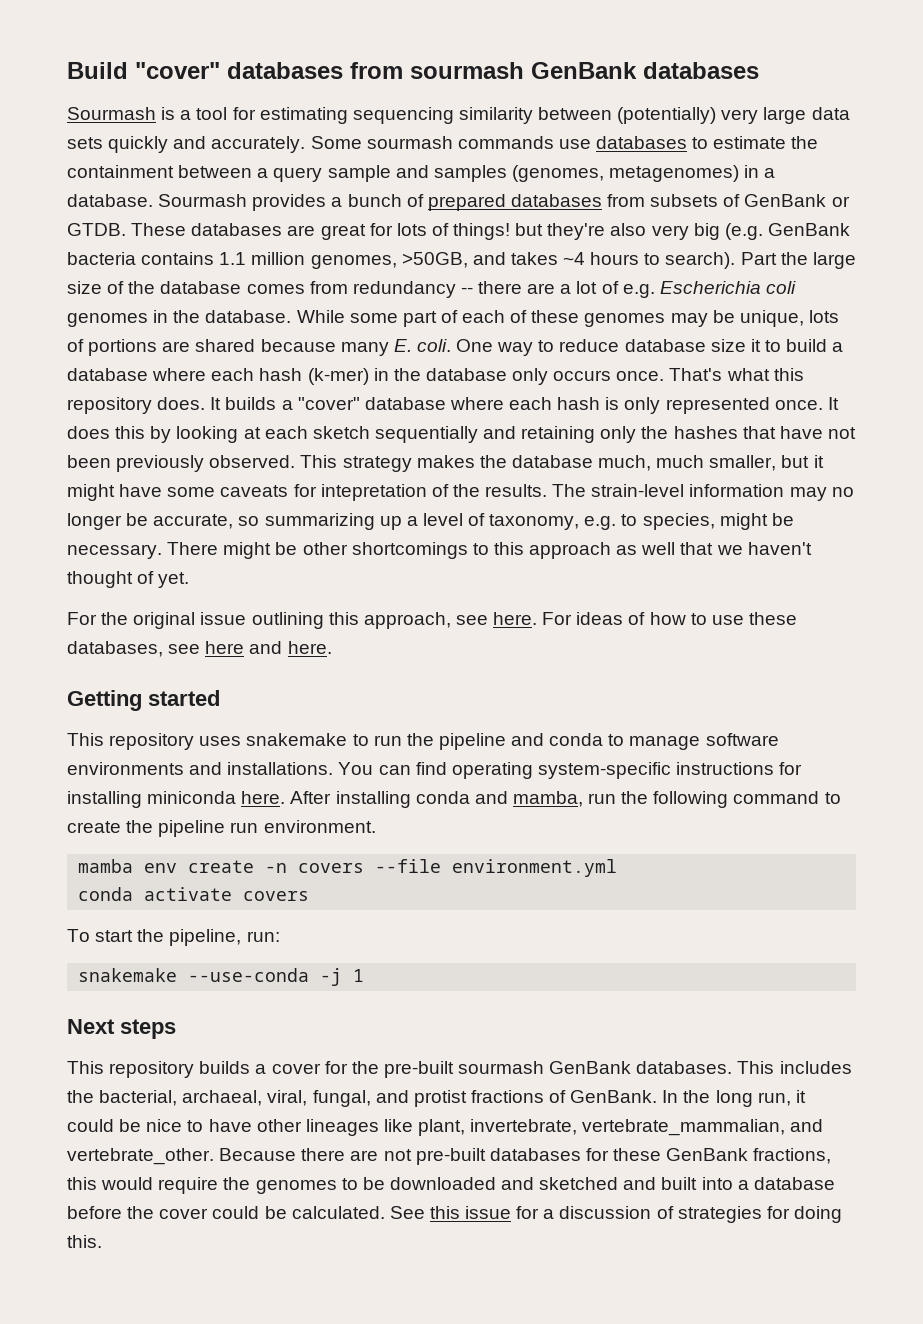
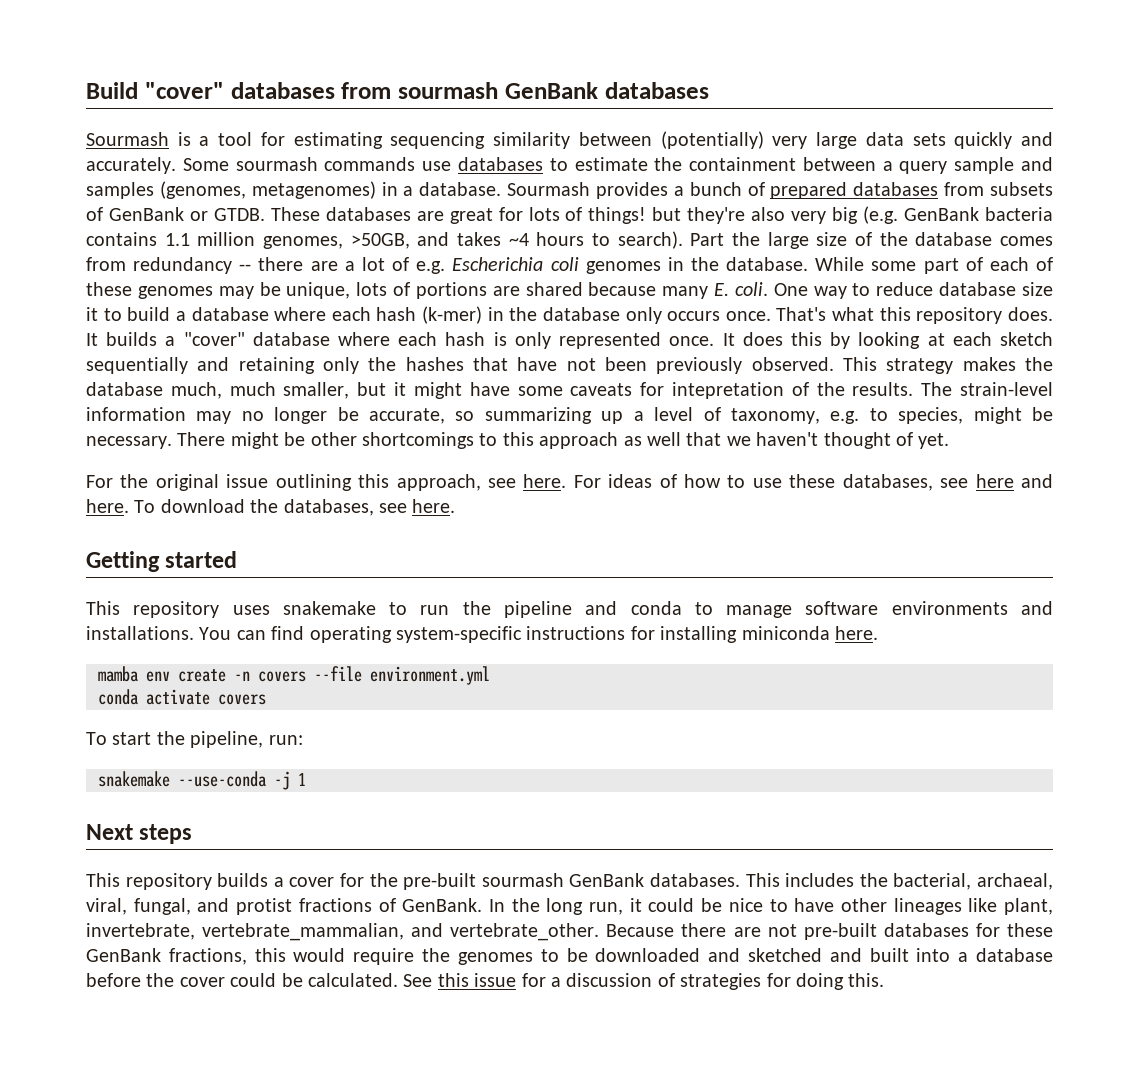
(332, 647) none -> [134,499,456,516] To download the databases, see here.
[290,791,841,808] [67,820,376,837] After installing conda and mamba, run the following command to create the pipeline run environment. -> (878, 633) none

